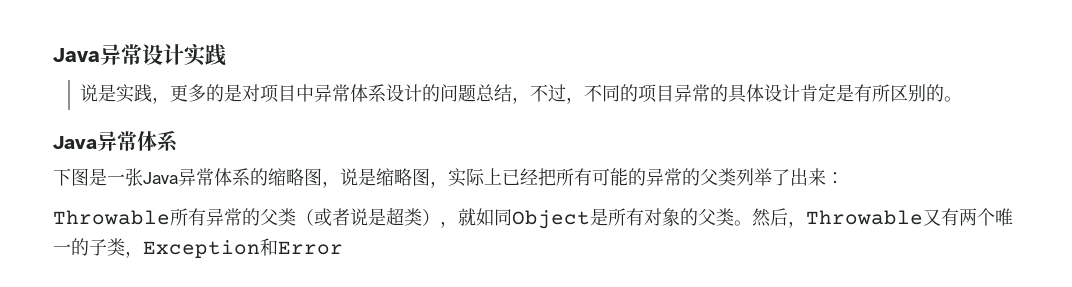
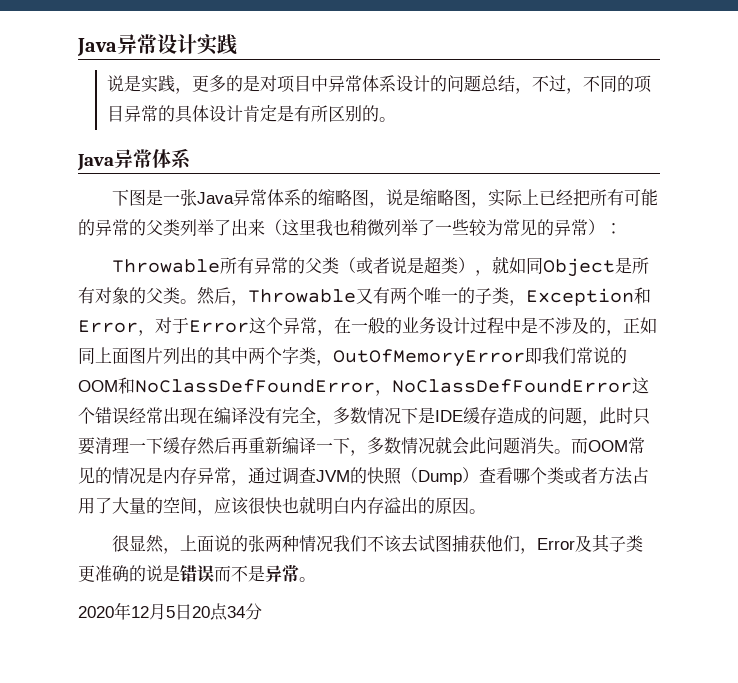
(826, 177) none -> [265,219,605,236] （这里我也稍微列举了一些较为常见的异常）
(343, 248) none -> [138,317,657,336] [78,346,627,367] [78,377,649,396] [78,407,650,426] [78,436,645,456] [78,467,649,486] [78,496,486,516] [112,534,644,554] [78,564,316,583] [78,602,262,621] ，对于Error这个异常，在一般的业务设计过程中是不涉及的，正如同上面图片列出的其中两个字类，OutOfMemoryError即我们常说的OOM和NoClassDefFoundError，NoClassDefFoundError这个错误经常出现在编译没有完全，多数情况下是IDE缓存造成的问题，此时只要清理一下缓存然后再重新编译一下，多数情况就会此问题消失。而OOM常见的情况是内存异常，通过调查JVM的快照（Dump）查看哪个类或者方法占用了大量的空间，应该很快也就明白内存溢出的原因。 // 很显然，上面说的张两种情况我们不该去试图捕获他们，Error及其子类更准确的说是错误而不是异常。 // 2020年12月5日20点34分

